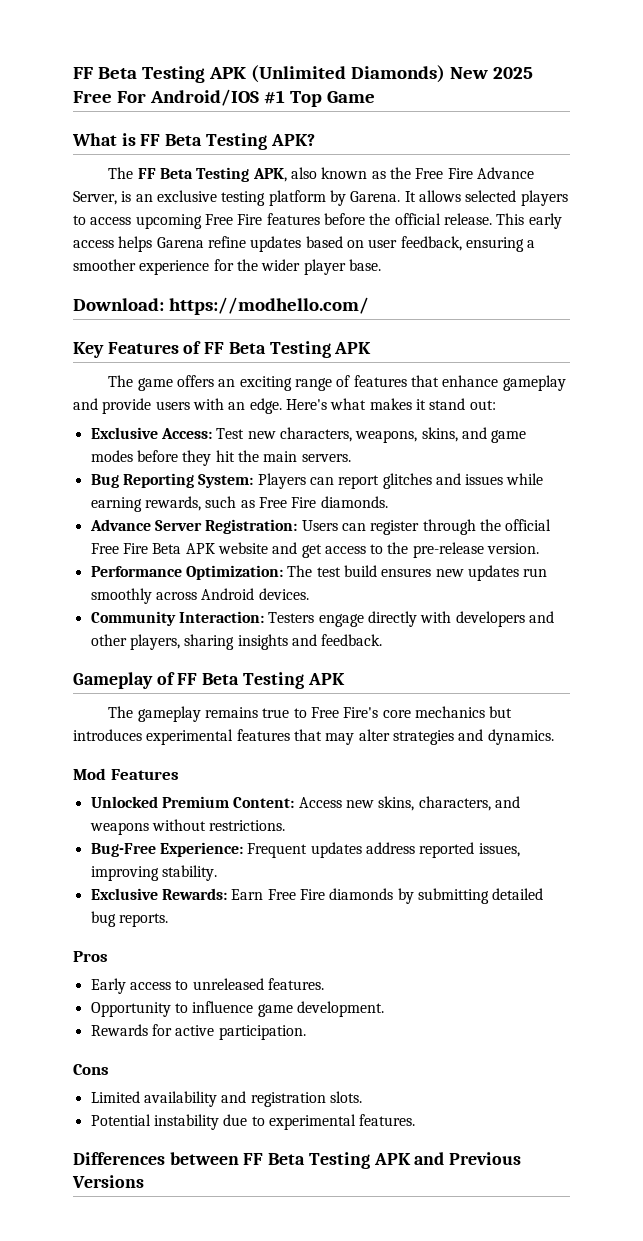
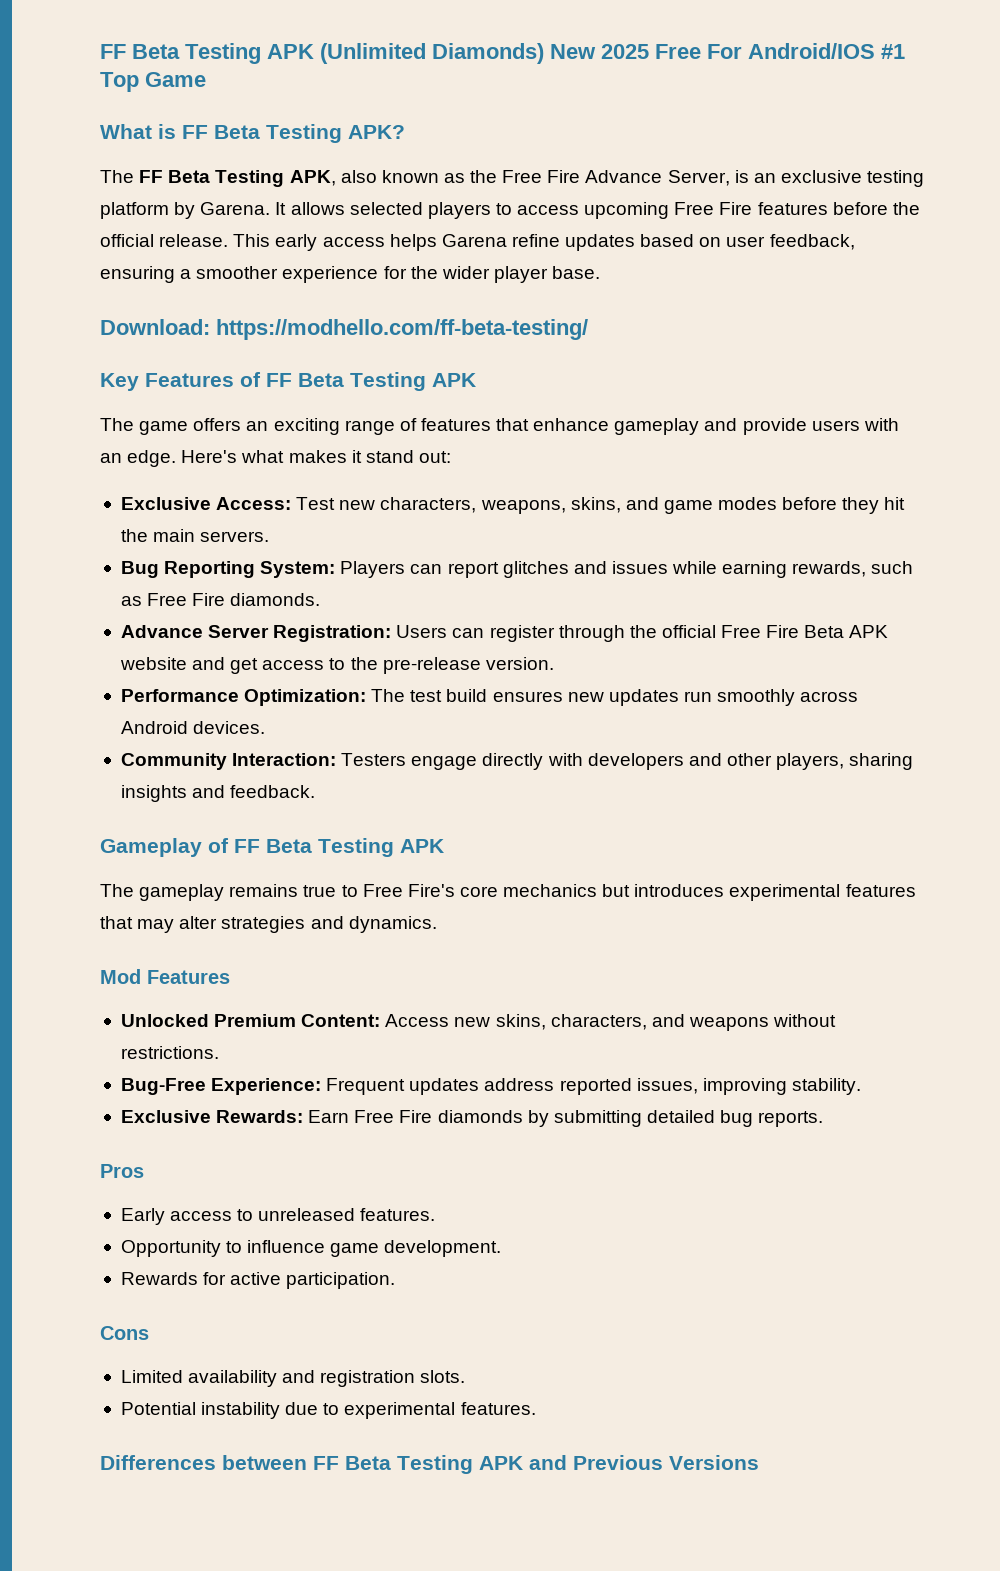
[168,297,369,315] https://modhello.com/ -> [216,319,588,340] https://modhello.com/ff-beta-testing/

